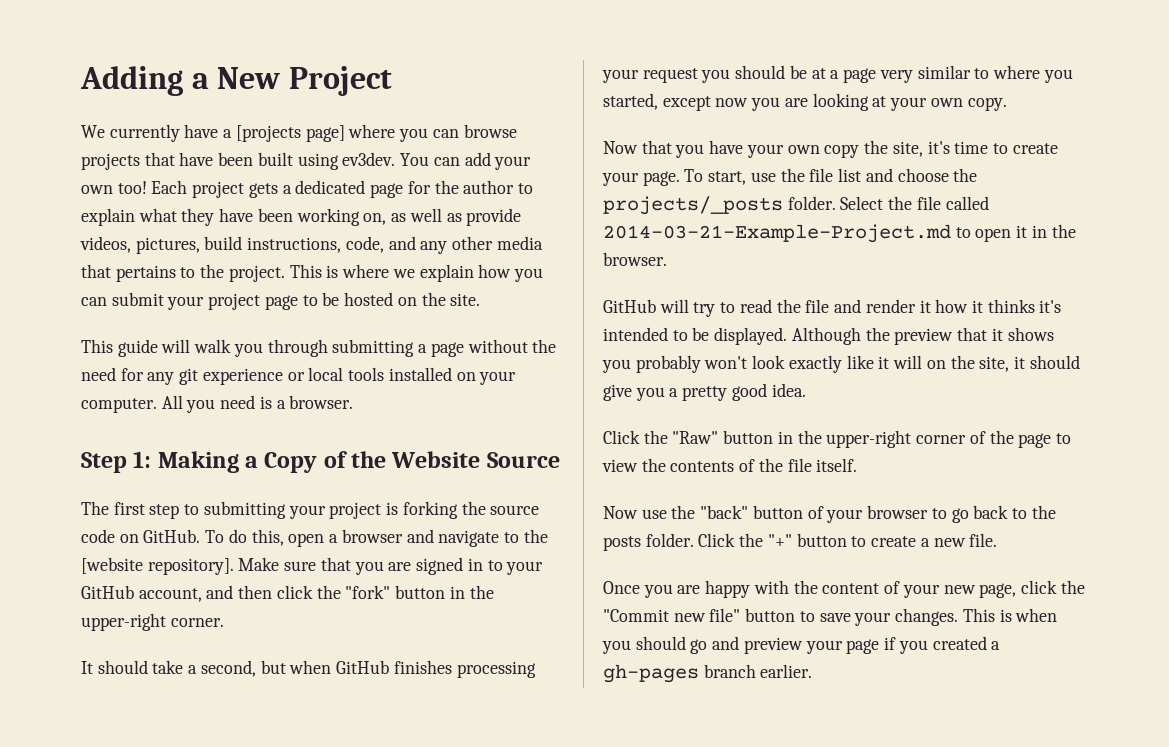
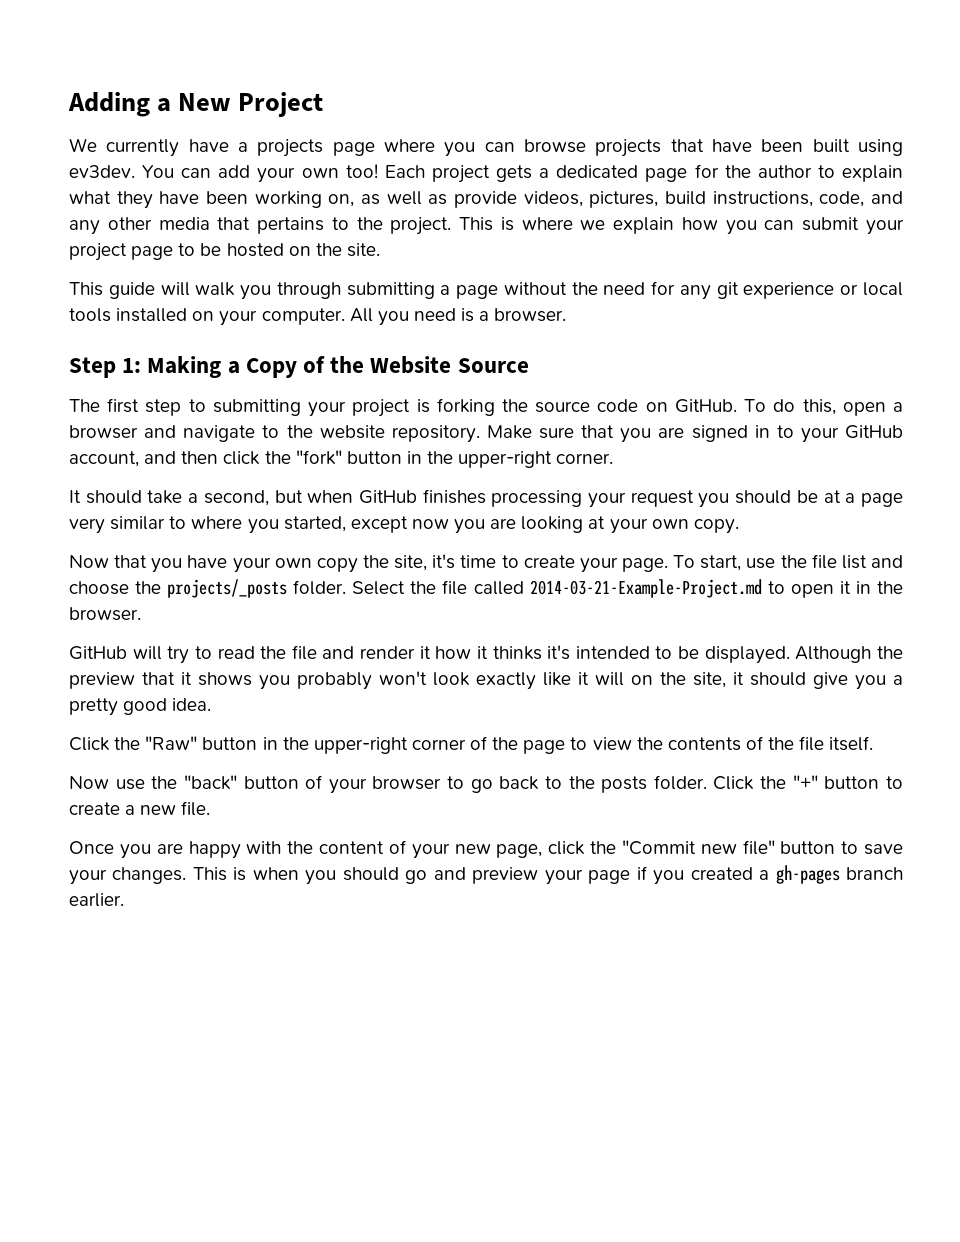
[235,125,345,142] [projects page] -> [257,139,375,157] projects page
[81,557,234,575] [website repository]. -> [319,425,480,443] website repository.

